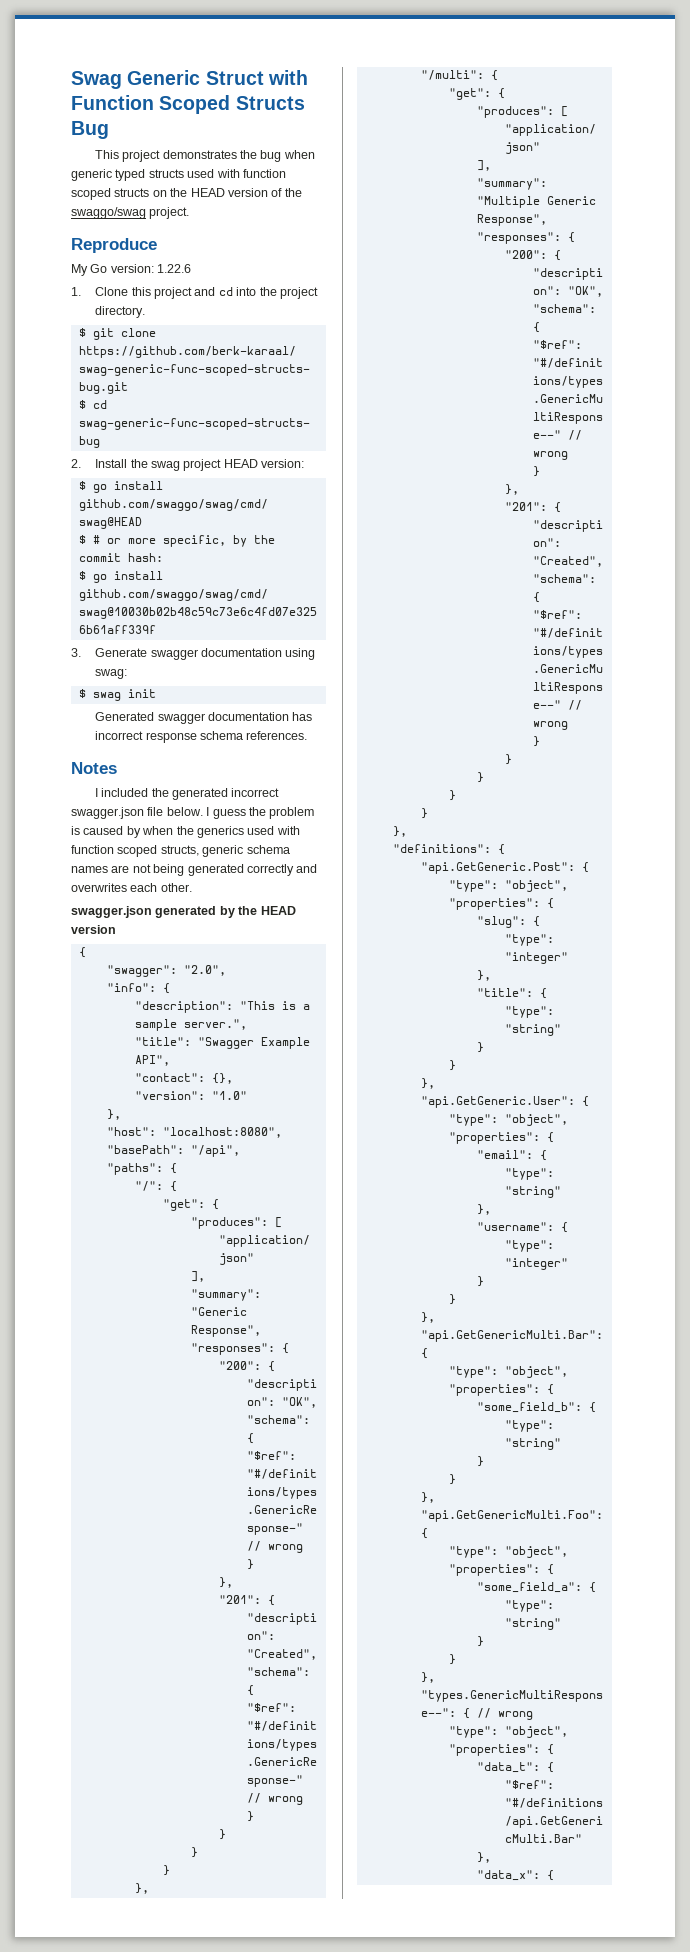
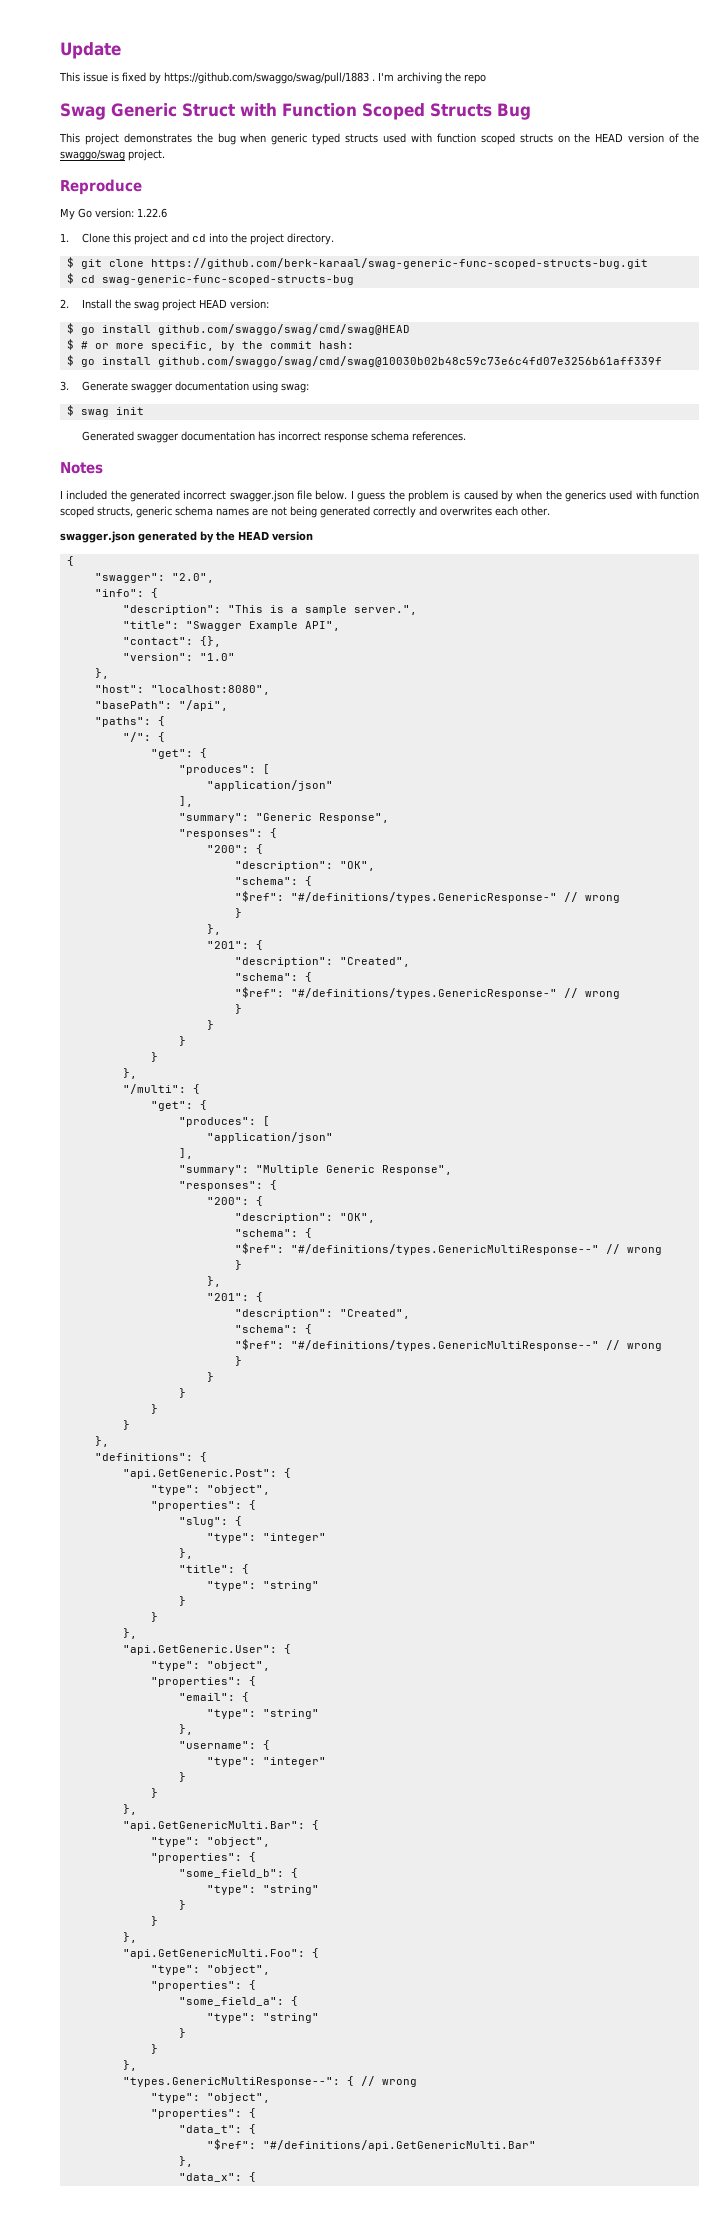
(71, 80) none -> [60,42,121,59] [59,72,486,84] Update // This issue is fixed by https://github.com/swaggo/swag/pull/1883 . I'm archiving the repo //

